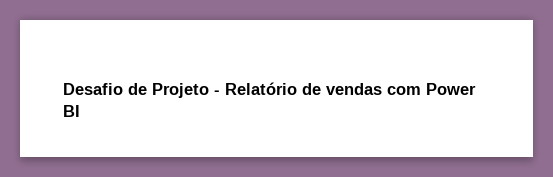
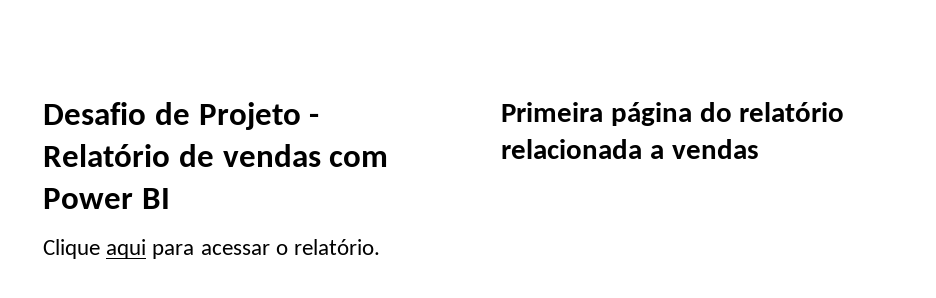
(80, 111) none -> [43,239,381,259] [501,102,845,126] [501,139,759,159] // Clique aqui para acessar o relatório. // Primeira página do relatório relacionada a vendas

